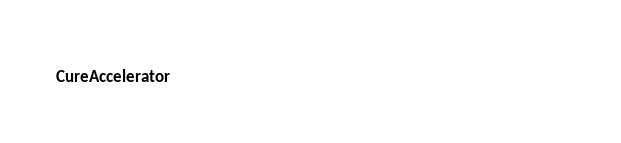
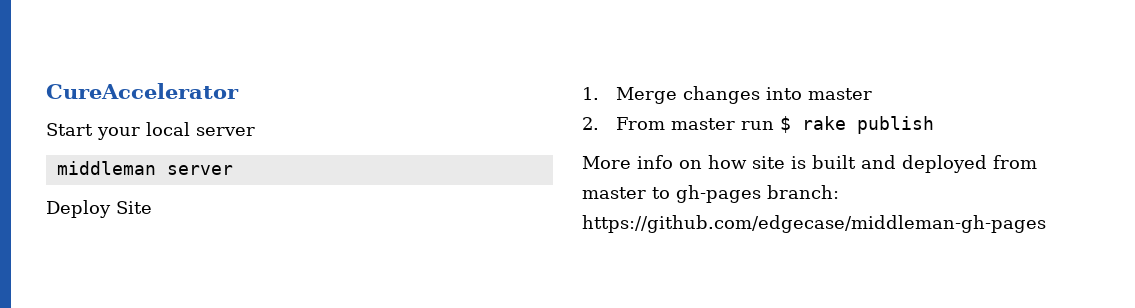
(170, 75) none -> [46,122,255,140] [56,161,233,175] [46,200,152,218] [582,86,872,104] [582,116,934,134] [582,155,1037,173] [582,185,839,203] [582,215,1046,233] // Start your local server // middleman server // Deploy Site // 1. Merge changes into master // 2. From master run $ rake publish // More info on how site is built and deployed from master to gh-pages branch: https://github.com/edgecase/middleman-gh-pages

